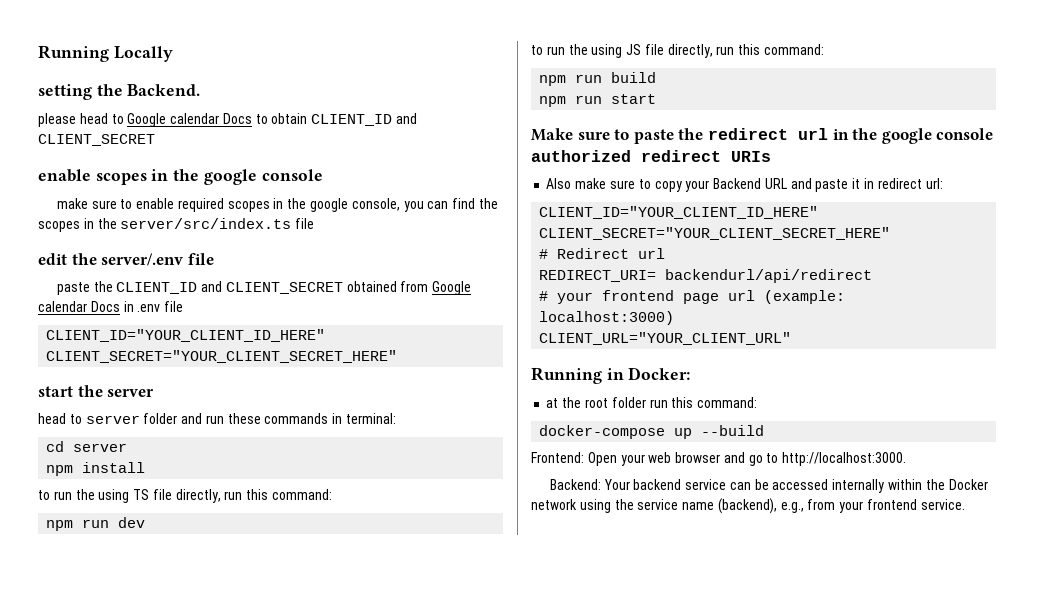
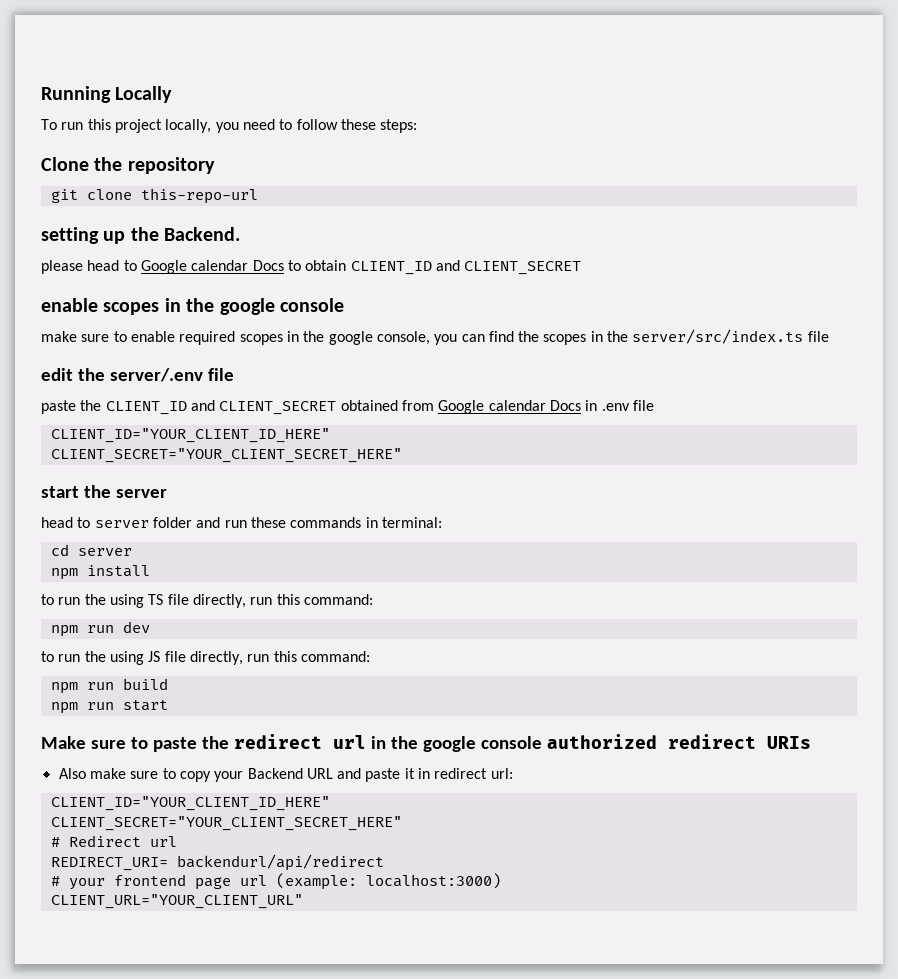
(173, 54) none -> [41,119,418,133] [41,157,215,174] [50,188,258,204] // To run this project locally, you need to follow these steps: // Clone the repository // git clone this-repo-url
(92, 92) none -> [103,231,126,244] up
[531,367,691,384] [546,397,758,408] [539,425,765,439] [531,452,907,466] [549,479,988,493] [531,498,965,514] // Running in Docker: // at the root folder run this command: // docker-compose up --build // Frontend: Open your web browser and go to http://localhost:3000. // Backend: Your backend service can be accessed internally within the Docker network using the service name (backend), e.g., from your frontend service. -> (303, 901) none

